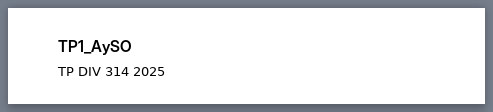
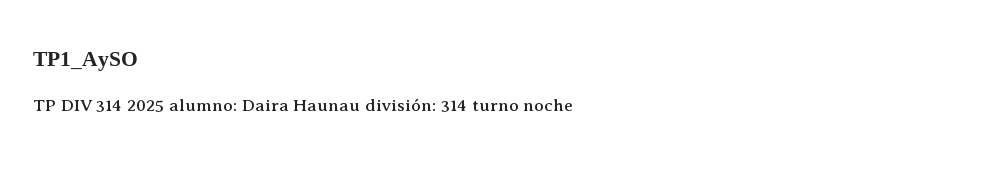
(165, 71) none -> [168,98,574,112] alumno: Daira Haunau división: 314 turno noche

